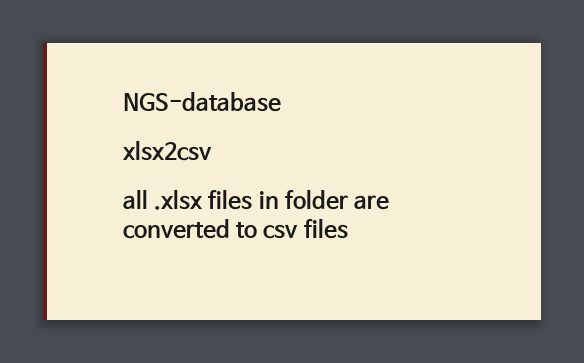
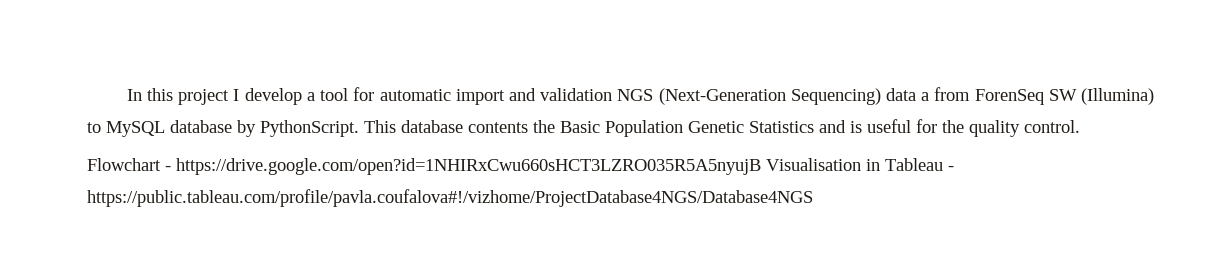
[123,92,281,112] [123,140,212,161] [123,189,390,210] [123,218,348,239] NGS-database // xlsx2csv // all .xlsx files in folder are converted to csv files -> [126,87,1155,105] [87,119,1080,137] [87,158,954,175] [87,189,813,207] In this project I develop a tool for automatic import and validation NGS (Next-Generation Sequencing) data a from ForenSeq SW (Illumina) to MySQL database by PythonScript. This database contents the Basic Population Genetic Statistics and is useful for the quality control. // Flowchart - https://drive.google.com/open?id=1NHIRxCwu660sHCT3LZRO035R5A5nyujB Visualisation in Tableau - https://public.tableau.com/profile/pavla.coufalova#!/vizhome/ProjectDatabase4NGS/Database4NGS

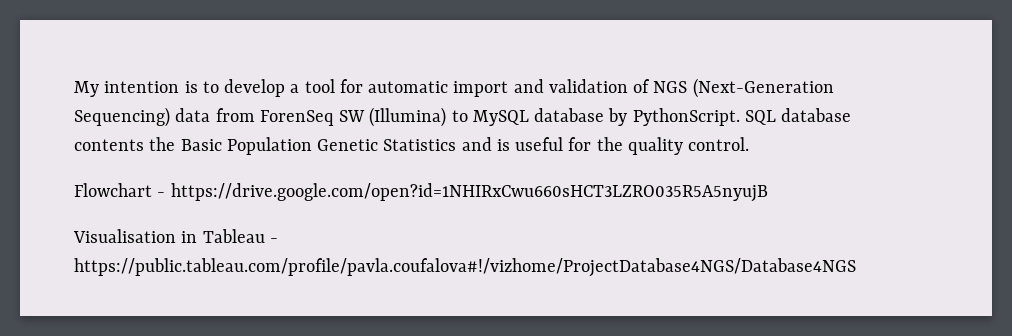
[126,88,240,105] In this project I -> [74,81,219,97] My intention is to
(613, 94) none -> [633,79,651,93] of
[921,92,930,101] a -> (211, 115) none
[364,120,396,133] This -> [744,110,776,125] SQL
(761, 166) none -> (768, 192) //

